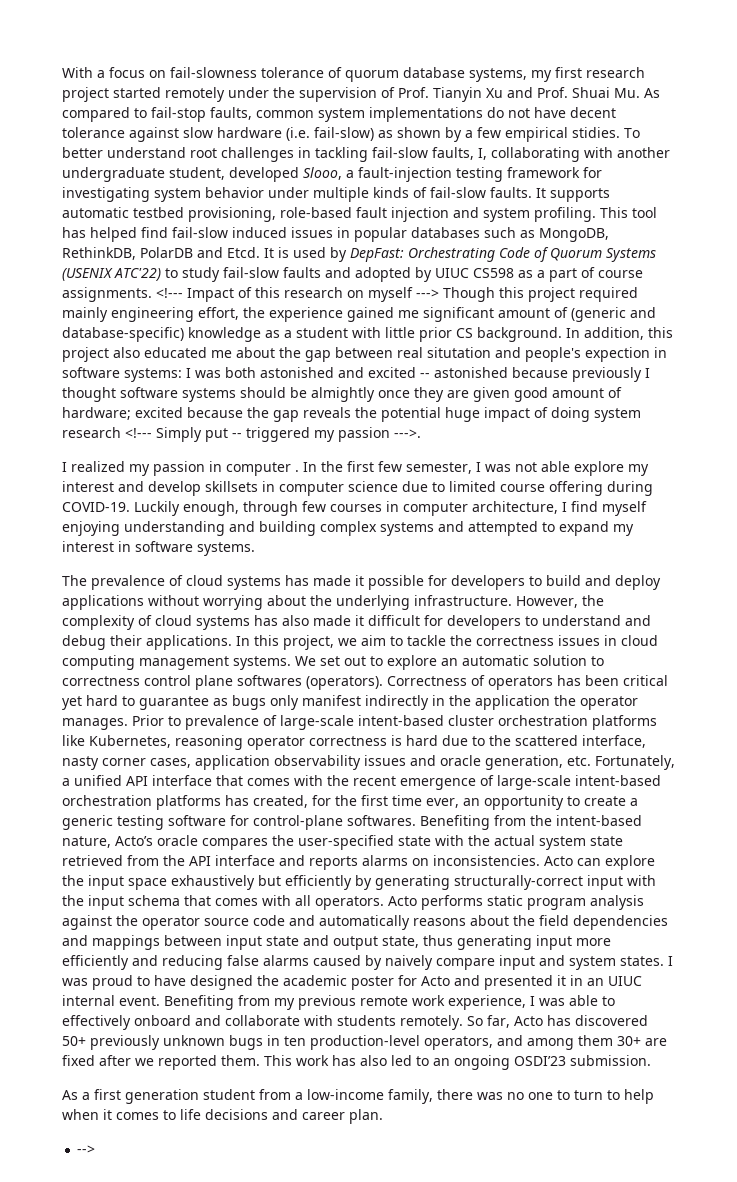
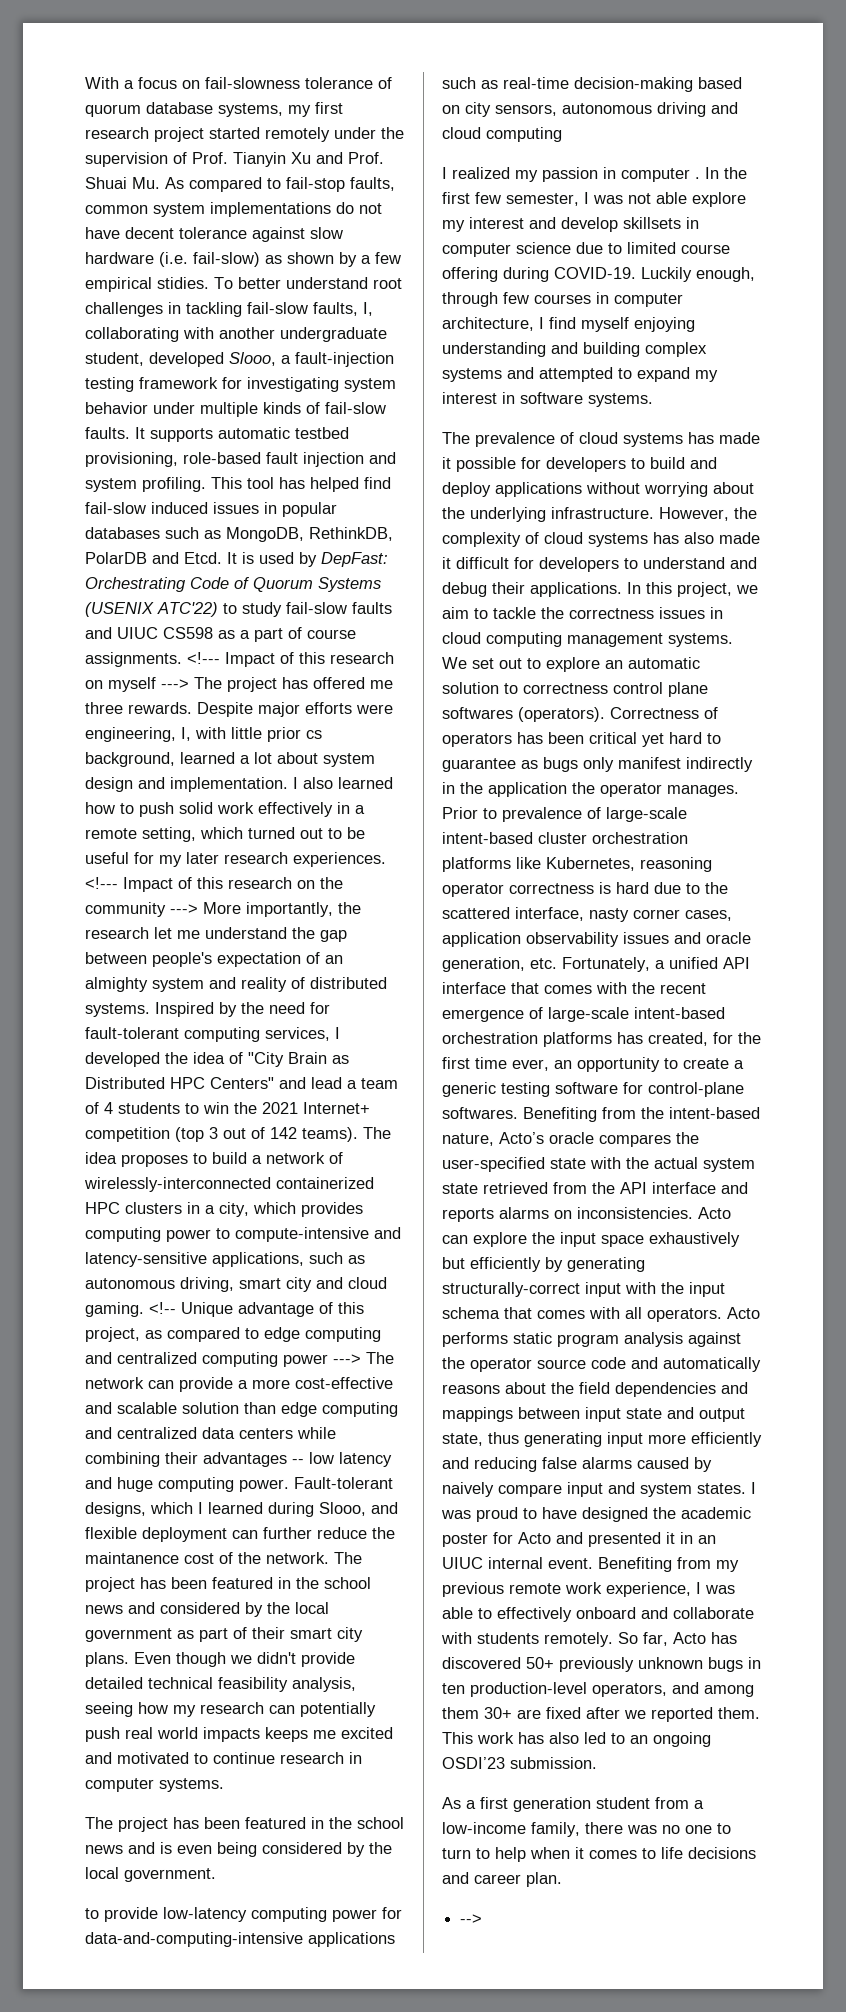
[355,267,432,282] adopted by -> (112, 633) none
[443,287,638,302] [62,307,656,322] [62,327,673,342] [62,347,667,362] [62,367,650,382] [62,387,622,402] [62,407,641,422] [62,427,421,442] Though this project required mainly engineering effort, the experience gained me significant amount of (generic and database-specific) knowledge as a student with little prior CS background. In addition, this project also educated me about the gap between real situtation and people's expection in software systems: I was both astonished and excited -- astonished because previously I thought software systems should be almightly once they are given good amount of hardware; excited because the gap reveals the potential huge impact of doing system research <!--- Simply put -- triggered my passion --->. -> [194,677,393,692] [85,702,393,717] [85,727,322,742] [85,752,375,767] [85,777,393,792] [85,802,365,817] [85,827,365,842] [85,852,386,867] [85,877,343,892] [85,902,361,917] [85,927,347,942] [85,952,343,967] [85,977,387,992] [85,1002,330,1017] [85,1027,340,1042] [85,1052,349,1067] [85,1077,398,1089] [85,1102,370,1114] [85,1127,391,1142] [85,1152,343,1167] [84,1177,374,1192] [85,1202,363,1217] [85,1227,401,1242] [85,1252,365,1267] [85,1277,387,1292] [85,1302,364,1317] [85,1327,381,1342] [85,1352,394,1367] [85,1377,393,1392] [85,1402,398,1417] [85,1427,336,1439] [85,1452,392,1467] [85,1477,393,1492] [85,1502,398,1517] [85,1527,395,1542] [85,1552,362,1564] [85,1577,371,1592] [85,1602,329,1617] [85,1627,363,1642] [85,1652,355,1667] [85,1677,356,1692] [85,1702,376,1717] [85,1727,393,1742] [85,1752,362,1764] [85,1778,224,1792] [85,1817,404,1832] [85,1842,392,1857] [85,1867,216,1882] [85,1907,402,1922] [85,1932,395,1947] [442,77,742,92] [442,102,738,117] [442,127,562,142] The project has offered me three rewards. Despite major efforts were engineering, I, with little prior cs background, learned a lot about system design and implementation. I also learned how to push solid work effectively in a remote setting, which turned out to be useful for my later research experiences. <!--- Impact of this research on the community ---> More importantly, the research let me understand the gap between people's expectation of an almighty system and reality of distributed systems. Inspired by the need for fault-tolerant computing services, I developed the idea of "City Brain as Distributed HPC Centers" and lead a team of 4 students to win the 2021 Internet+ competition (top 3 out of 142 teams). The idea proposes to build a network of wirelessly-interconnected containerized HPC clusters in a city, which provides computing power to compute-intensive and latency-sensitive applications, such as autonomous driving, smart city and cloud gaming. <!-- Unique advantage of this project, as compared to edge computing and centralized computing power ---> The network can provide a more cost-effective and scalable solution than edge computing and centralized data centers while combining their advantages -- low latency and huge computing power. Fault-tolerant designs, which I learned during Slooo, and flexible deployment can further reduce the maintanence cost of the network. The project has been featured in the school news and considered by the local government as part of their smart city plans. Even though we didn't provide detailed technical feasibility analysis, seeing how my research can potentially push real world impacts keeps me excited and motivated to continue research in computer systems. // The project has been featured in the school news and is even being considered by the local government. // to provide low-latency computing power for data-and-computing-intensive applications such as real-time decision-making based on city sensors, autonomous driving and cloud computing

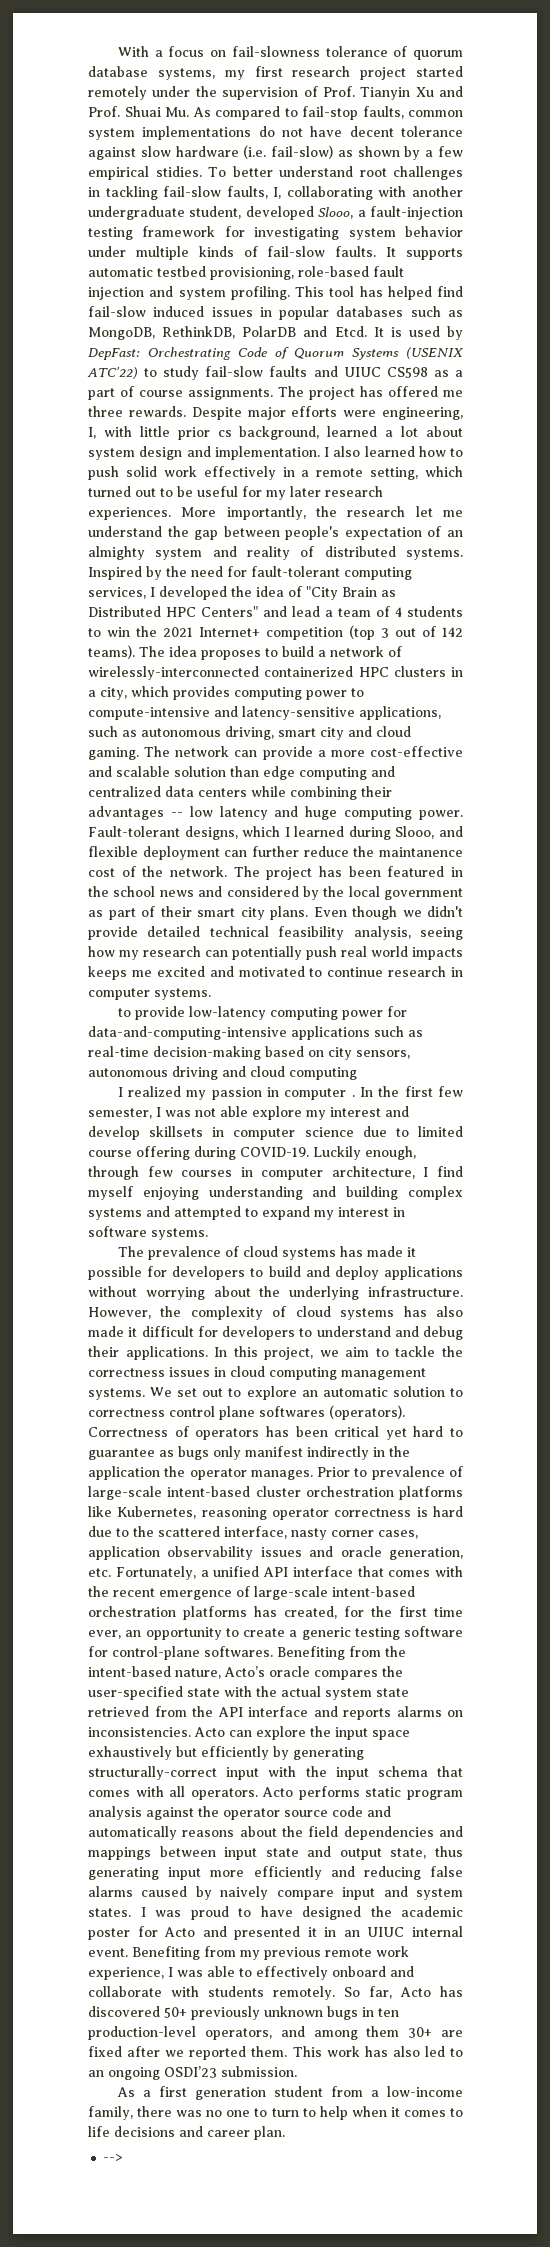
[187,652,394,667] [85,677,189,692] <!--- Impact of this research on myself ---> -> (273, 393) none
[85,877,343,892] [85,902,198,917] <!--- Impact of this research on the community ---> -> (171, 513) none
[149,1302,364,1317] [85,1327,381,1342] [85,1352,361,1367] <!-- Unique advantage of this project, as compared to edge computing and centralized computing power ---> -> (139, 753) none
[85,1817,404,1832] [85,1842,392,1857] [85,1867,216,1882] // The project has been featured in the school news and is even being considered by the local government. -> (211, 994) none

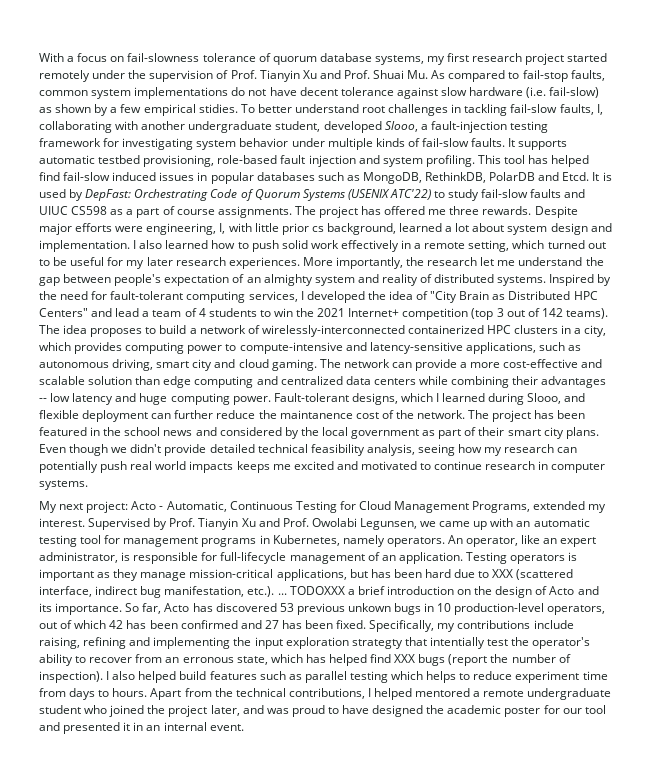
[117,1006,407,1020] [88,1026,423,1040] [88,1046,410,1060] [88,1066,357,1080] [117,1086,463,1100] [88,1106,409,1120] [88,1126,464,1140] [88,1146,416,1160] [88,1166,463,1180] [88,1186,463,1200] [88,1206,405,1220] [88,1226,208,1240] [117,1246,416,1260] [88,1266,463,1280] [88,1286,464,1300] [88,1306,463,1320] [88,1326,463,1340] [88,1346,463,1360] [88,1366,426,1380] [88,1386,463,1400] [88,1405,405,1420] [88,1426,463,1440] [88,1446,410,1460] [88,1466,463,1480] [88,1486,463,1500] [88,1506,463,1520] [88,1526,418,1540] [88,1546,463,1560] [88,1566,463,1580] [88,1586,415,1600] [88,1606,463,1620] [88,1626,463,1640] [88,1646,406,1660] [88,1666,403,1680] [88,1686,409,1700] [88,1706,463,1720] [88,1726,410,1740] [88,1746,364,1760] [88,1766,463,1780] [88,1786,463,1800] [88,1806,391,1820] [88,1826,463,1840] [88,1846,463,1860] [88,1866,463,1880] [88,1886,463,1900] [88,1907,146,1917] to provide low-latency computing power for data-and-computing-intensive applications such as real-time decision-making based on city sensors, autonomous driving and cloud computing // I realized my passion in computer . In the first few semester, I was not able explore my interest and develop skillsets in computer science due to limited course offering during COVID-19. Luckily enough, through few courses in computer architecture, I find myself enjoying understanding and building complex systems and attempted to expand my interest in software systems. // The prevalence of cloud systems has made it possible for developers to build and deploy applications without worrying about the underlying infrastructure. However, the complexity of cloud systems has also made it difficult for developers to understand and debug their applications. In this project, we aim to tackle the correctness issues in cloud computing management systems. We set out to explore an automatic solution to correctness control plane softwares (operators). Correctness of operators has been critical yet hard to guarantee as bugs only manifest indirectly in the application the operator manages. Prior to prevalence of large-scale intent-based cluster orchestration platforms like Kubernetes, reasoning operator correctness is hard due to the scattered interface, nasty corner cases, application observability issues and oracle generation, etc. Fortunately, a unified API interface that comes with the recent emergence of large-scale intent-based orchestration platforms has created, for the first time ever, an opportunity to create a generic testing software for control-plane softwares. Benefiting from the intent-based nature, Acto’s oracle compares the user-specified state with the actual system state retrieved from the API interface and reports alarms on inconsistencies. Acto can explore the input space exhaustively but efficiently by generating structurally-correct input with the input schema that comes with all operators. Acto performs static program analysis against the operator source code and automatically reasons about the field dependencies and mappings between input state and output state, thus generating input more efficiently and reducing false alarms caused by naively compare input and system states. I -> [39,501,607,513] [39,518,590,530] [39,535,597,547] [39,552,578,564] [39,569,574,581] [39,586,599,598] [39,603,606,615] [39,620,574,632] [39,637,591,649] [39,654,571,666] [39,671,608,683] [39,688,612,700] [39,705,264,717] My next project: Acto - Automatic, Continuous Testing for Cloud Management Programs, extended my interest. Supervised by Prof. Tianyin Xu and Prof. Owolabi Legunsen, we came up with an automatic testing tool for management programs in Kubernetes, namely operators. An operator, like an expert administrator, is responsible for full-lifecycle management of an application. Testing operators is important as they manage mission-critical applications, but has been hard due to XXX (scattered interface, indirect bug manifestation, etc.). ... TODOXXX a brief introduction on the design of Acto and its importance. So far, Acto has discovered 53 previous unkown bugs in 10 production-level operators, out of which 42 has been confirmed and 27 has been fixed. Specifically, my contributions include raising, refining and implementing the input exploration strategty that intentially test the operator's ability to recover from an erronous state, which has helped find XXX bugs (report the number of inspection). I also helped build features such as parallel testing which helps to reduce experiment time from days to hours. Apart from the technical contributions, I helped mentored a remote undergraduate student who joined the project later, and
[164,1927,196,1937] Acto -> [562,705,606,714] our tool
[367,1927,405,1937] UIUC -> (161, 728) none
[132,1946,409,1960] [88,1966,414,1980] [88,1986,463,2000] [88,2006,399,2020] [88,2026,463,2040] [88,2046,464,2060] [88,2066,297,2080] [116,2086,463,2100] [88,2106,463,2120] [88,2126,285,2140] [103,2154,124,2162] Benefiting from my previous remote work experience, I was able to effectively onboard and collaborate with students remotely. So far, Acto has discovered 50+ previously unknown bugs in ten production-level operators, and among them 30+ are fixed after we reported them. This work has also led to an ongoing OSDI’23 submission. // As a first generation student from a low-income family, there was no one to turn to help when it comes to life decisions and career plan. // --> -> (244, 727) none

